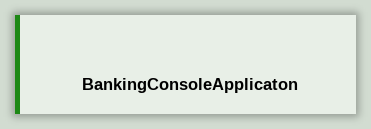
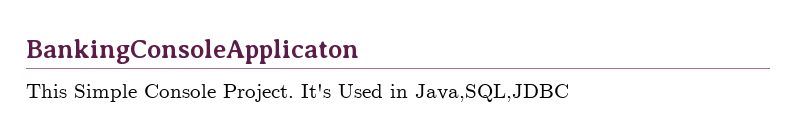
(298, 85) none -> [26,84,569,102] // This Simple Console Project. It's Used in Java,SQL,JDBC

